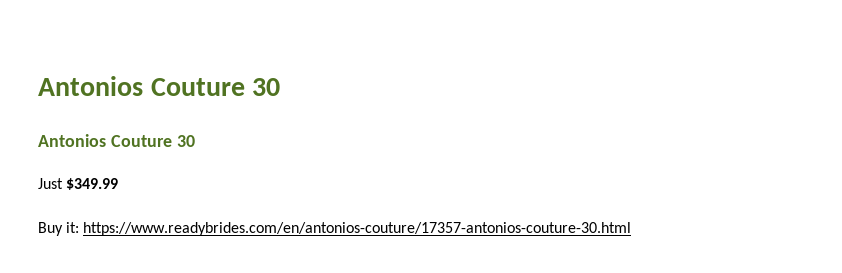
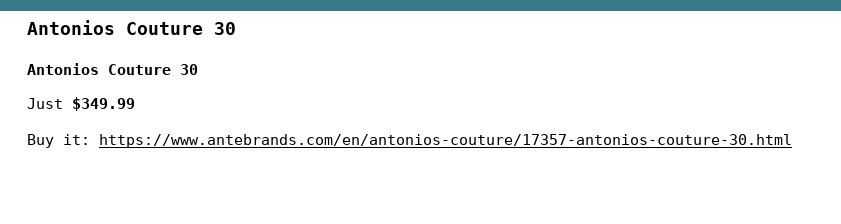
[83,222,632,236] https://www.readybrides.com/en/antonios-couture/17357-antonios-couture-30.html -> [99,134,792,148] https://www.antebrands.com/en/antonios-couture/17357-antonios-couture-30.html

